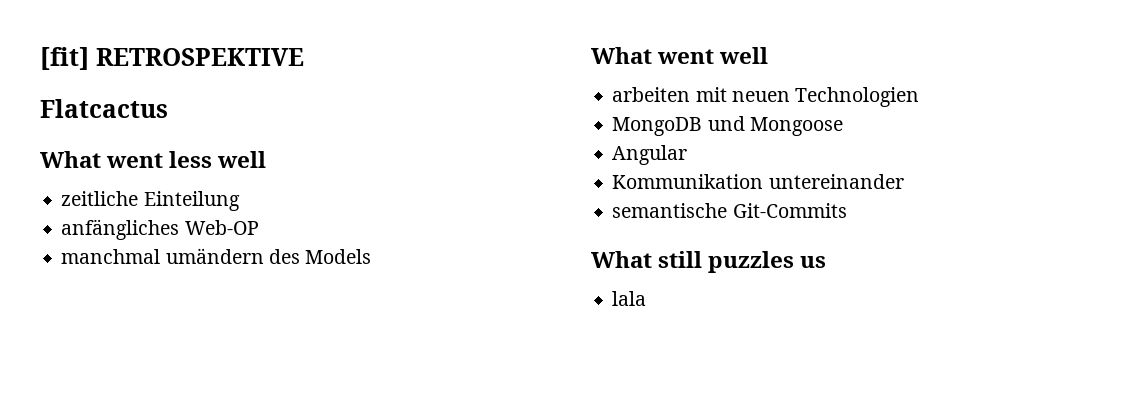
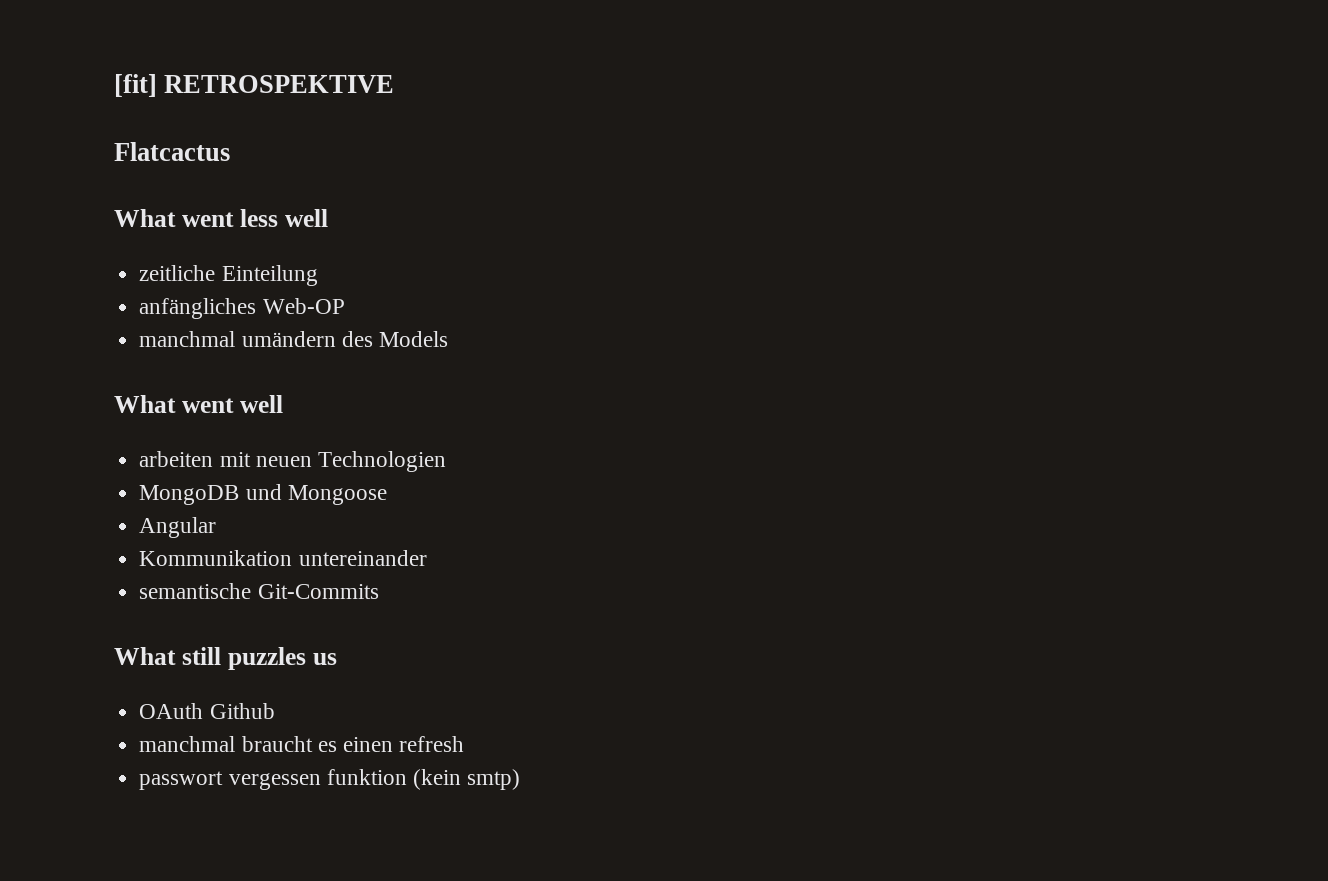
[612,291,647,306] lala -> [139,703,275,719] [139,736,465,752] [139,769,521,790] OAuth Github // manchmal braucht es einen refresh // passwort vergessen funktion (kein smtp)

